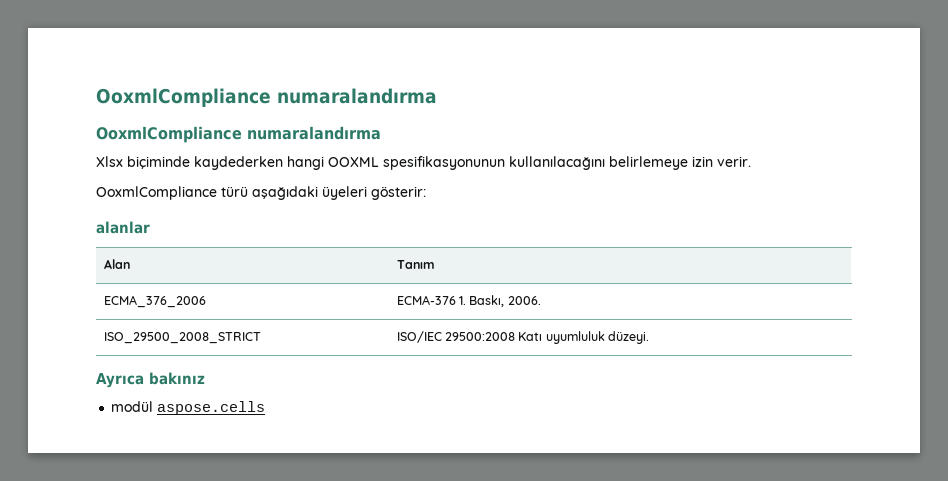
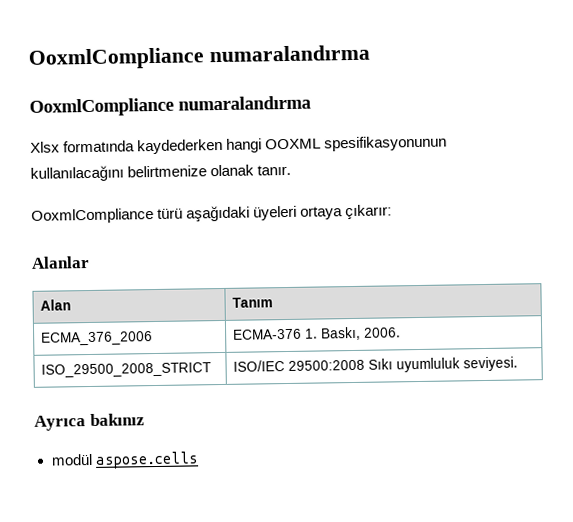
[127,156,190,169] biçiminde -> [63,140,136,153] formatında
[609,156,751,170] belirlemeye izin verir. -> [127,164,292,178] belirtmenize olanak tanır.
[371,186,426,200] [96,221,150,234] gösterir: // alanlar -> [300,204,393,220] [31,255,90,269] ortaya çıkarır: // Alanlar
[518,331,650,344] Katı uyumluluk düzeyi. -> [367,356,518,373] Sıkı uyumluluk seviyesi.

